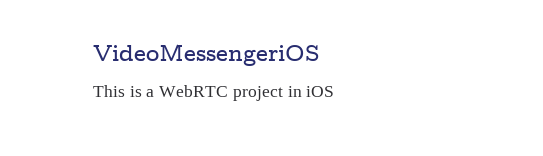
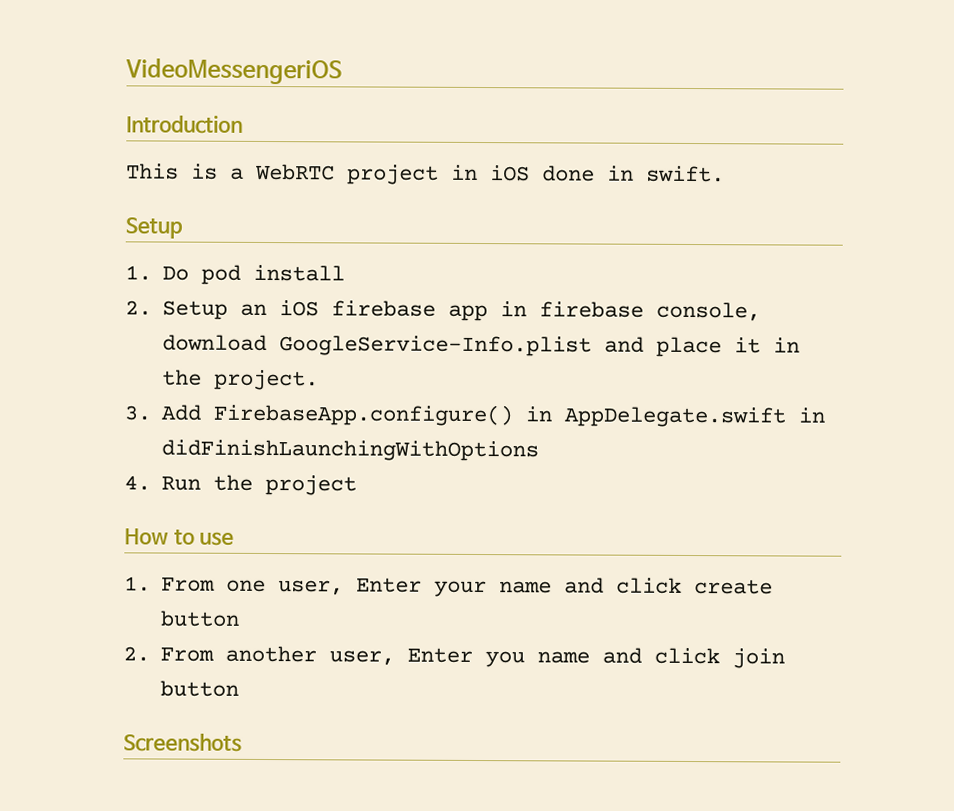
(320, 55) none -> [126,115,243,134] // Introduction
(335, 91) none -> [542,165,725,183] [125,217,183,239] [125,264,346,285] [125,300,762,322] [162,334,801,358] [162,369,320,391] [124,403,826,428] [161,439,540,462] [124,474,358,496] [124,528,235,546] [124,576,774,598] [160,610,241,627] [123,645,786,669] [160,680,240,697] [123,733,242,752] done in swift. // Setup // 1. Do pod install // 2. Setup an iOS firebase app in firebase console, download GoogleService-Info.plist and place it in the project. // 3. Add FirebaseApp.configure() in AppDelegate.swift in didFinishLaunchingWithOptions // 4. Run the project // How to use // 1. From one user, Enter your name and click create button // 2. From another user, Enter you name and click join button // Screenshots

